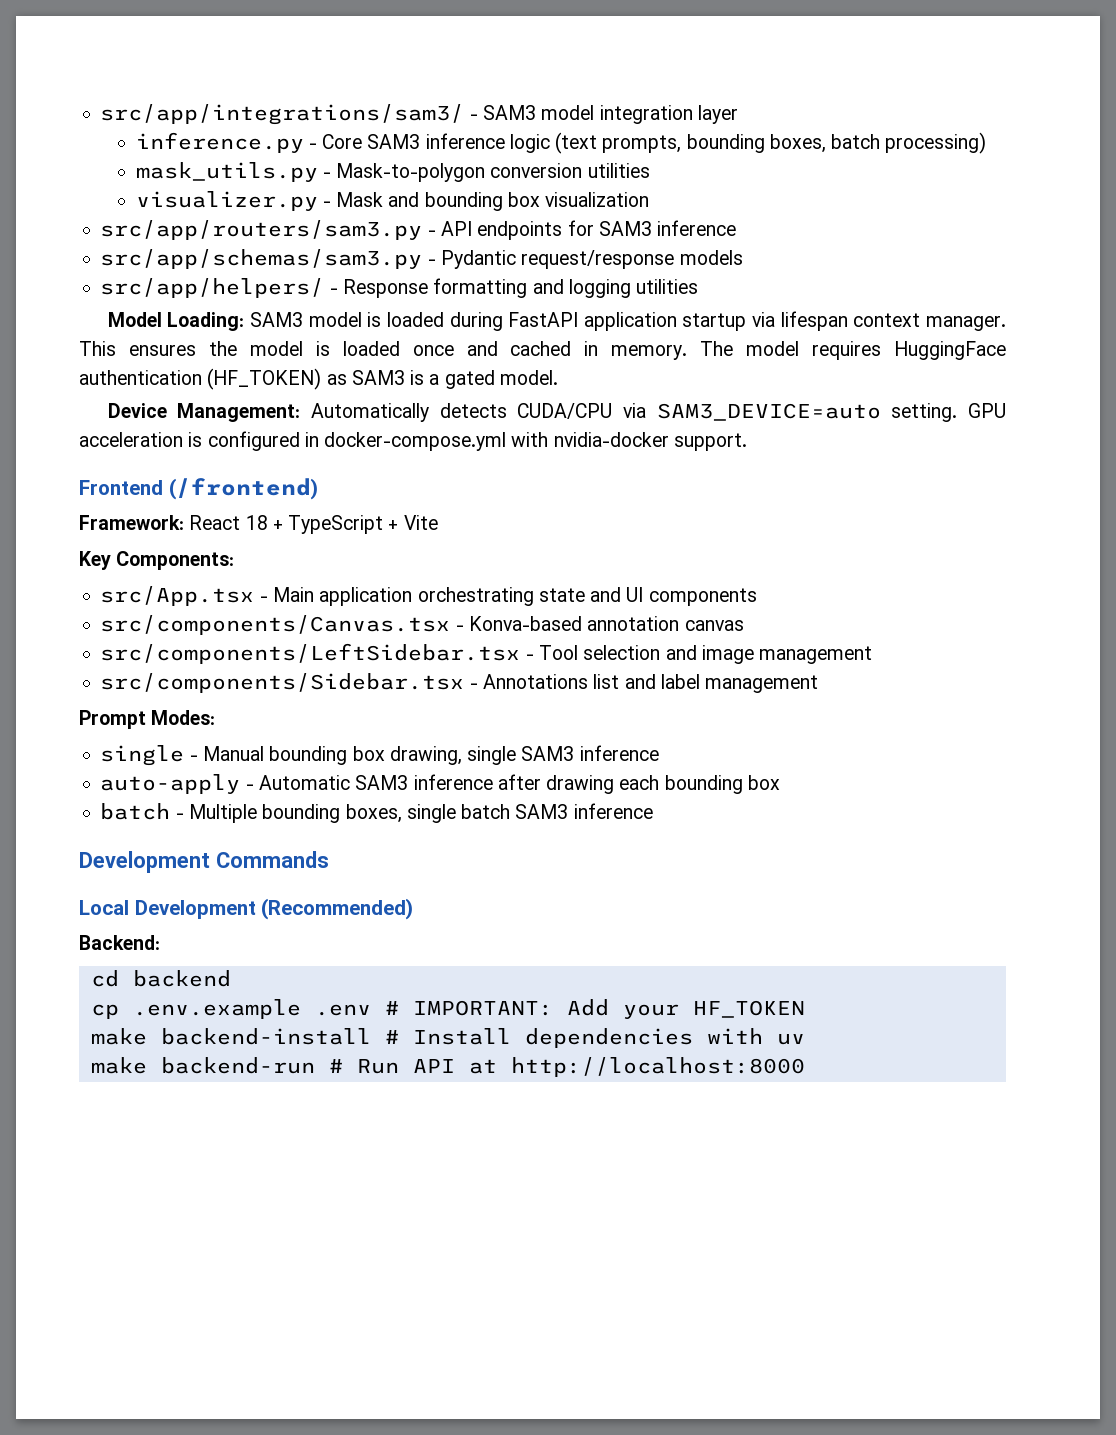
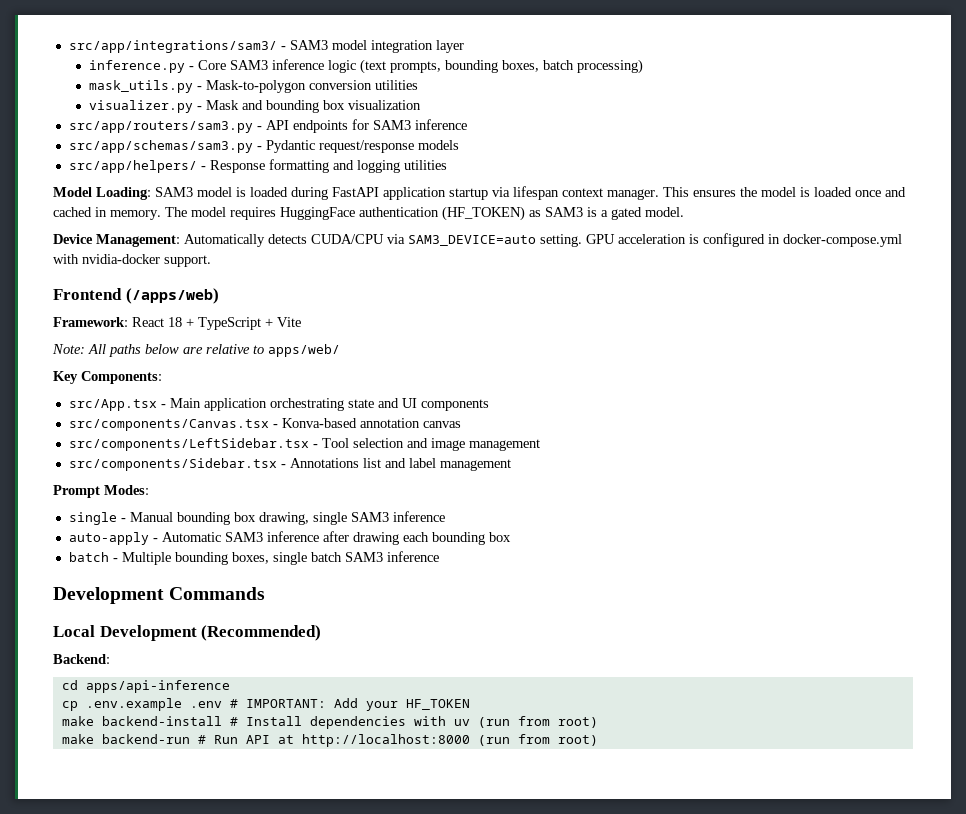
[168,478,318,500] (/frontend) -> [125,288,219,304] (/apps/web)
(438, 522) none -> [52,344,340,357] // Note: All paths below are relative to apps/web/
[132,970,231,987] backend -> [85,680,230,693] apps/api-inference
(805, 1039) none -> [477,716,598,728] (run from root)
(805, 1067) none -> [477,734,598,746] (run from root)

